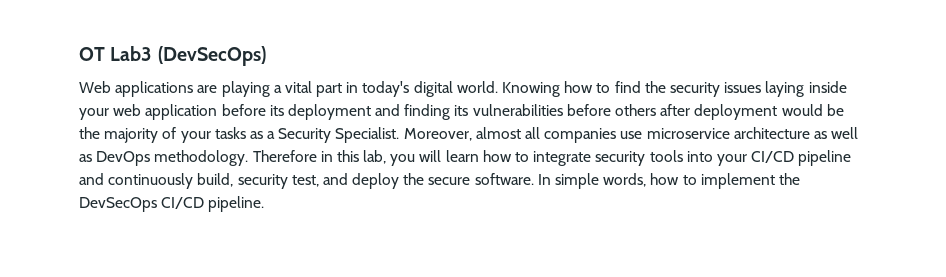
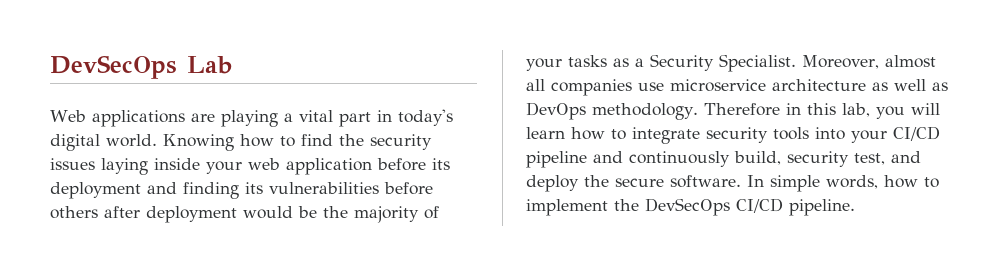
[79,46,266,66] OT Lab3 (DevSecOps) -> [50,55,232,79] DevSecOps Lab

